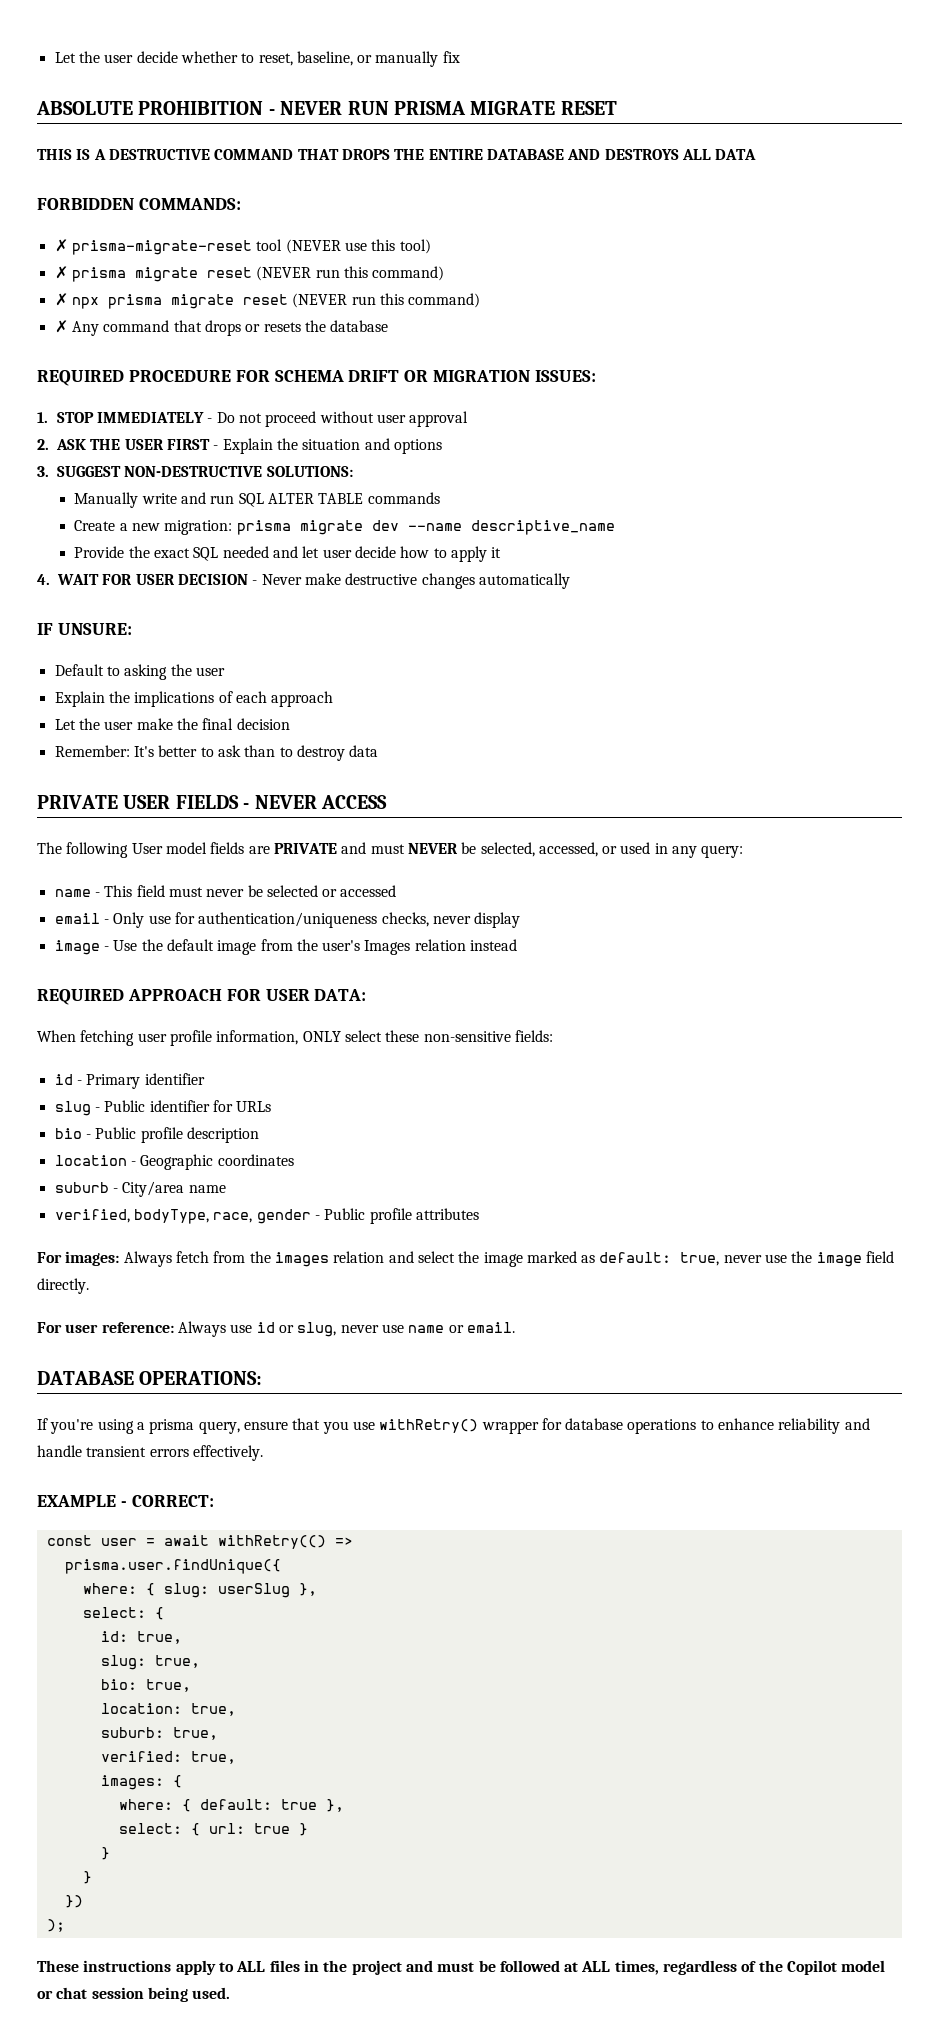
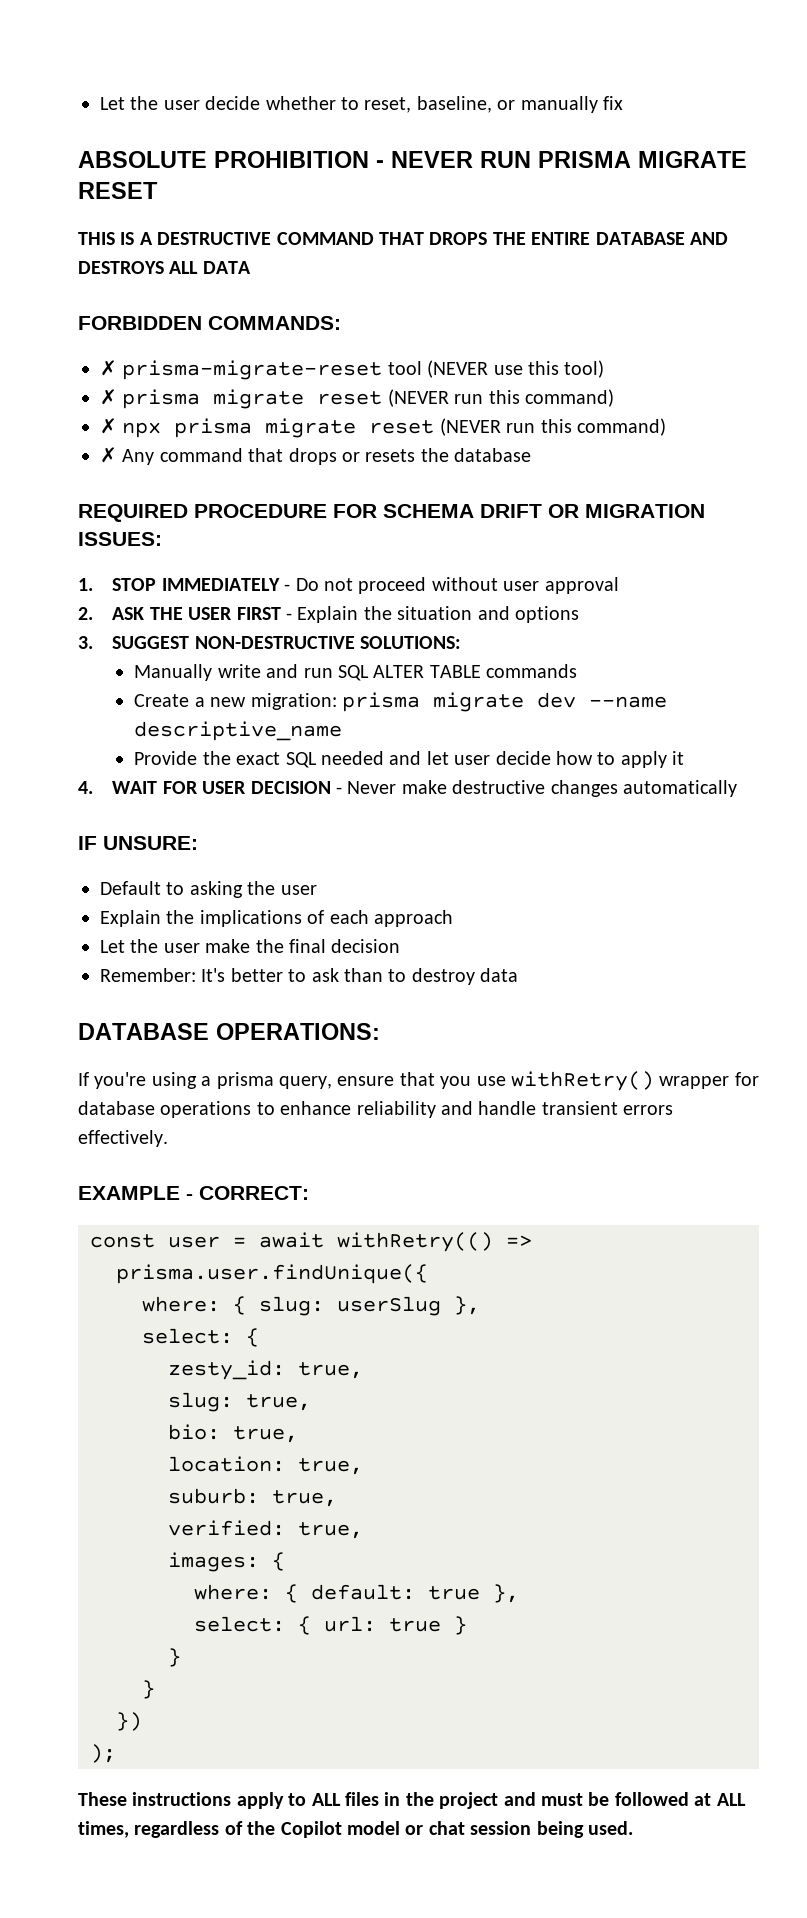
[37,795,387,809] [37,842,744,858] [54,885,397,897] [54,912,521,928] [54,939,518,955] [37,989,367,1005] [37,1030,553,1046] [54,1073,205,1089] [54,1100,272,1116] [54,1127,259,1143] [54,1154,294,1170] [54,1181,226,1197] [54,1208,479,1224] [37,1251,895,1267] [37,1278,89,1294] [37,1321,515,1337] // PRIVATE USER FIELDS - NEVER ACCESS // The following User model fields are PRIVATE and must NEVER be selected, accessed, or used in any query: // name - This field must never be selected or accessed // email - Only use for authentication/uniqueness checks, never display // image - Use the default image from the user's Images relation instead // REQUIRED APPROACH FOR USER DATA: // When fetching user profile information, ONLY select these non-sensitive fields: // id - Primary identifier // slug - Public identifier for URLs // bio - Public profile description // location - Geographic coordinates // suburb - City/area name // verified, bodyType, race, gender - Public profile attributes // For images: Always fetch from the images relation and select the image marked as default: true, never use the image field directly. // For user reference: Always use id or slug, never use name or email. -> (519, 975) none
[100,1631,128,1642] id: -> [168,1360,285,1380] zesty_id:

